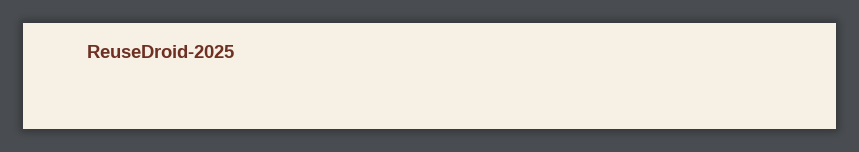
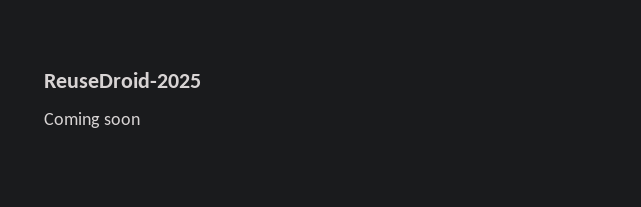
(234, 51) none -> [44,112,140,128] // Coming soon

